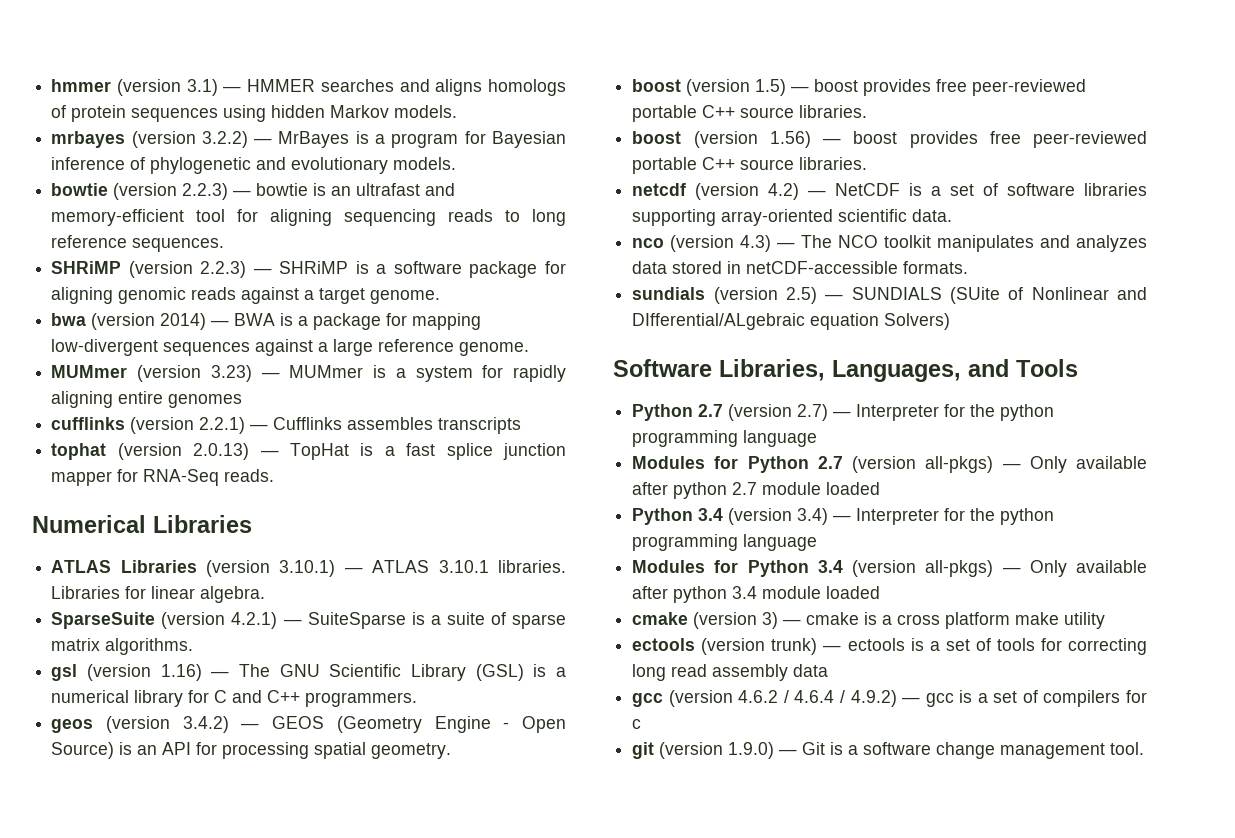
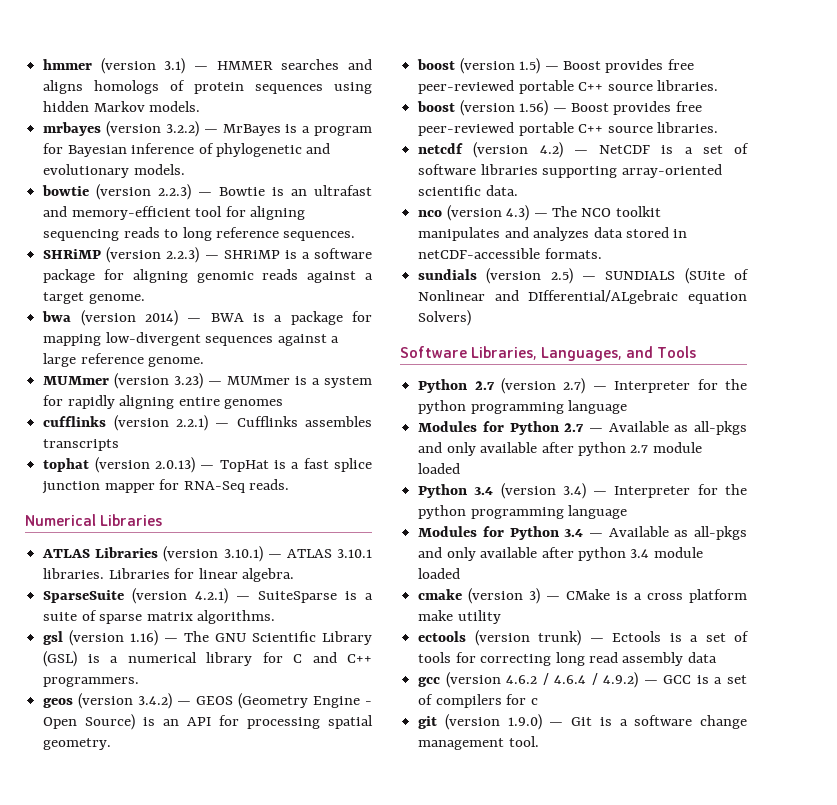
[256,183,309,196] bowtie -> [219,187,266,196] Bowtie
[814,79,859,92] boost -> [562,61,601,70] Boost
[853,131,898,144] boost -> [570,103,609,112] Boost
[852,456,1067,473] (version all-pkgs) — Only -> [588,421,747,435] [418,442,476,456] — Available as all-pkgs and only
[852,560,1067,577] (version all-pkgs) — Only -> [588,526,747,540] [418,547,476,561] — Available as all-pkgs and only
[806,612,860,625] cmake -> [566,589,611,600] CMake
[847,638,905,651] ectools -> [612,631,662,642] Ectools
[925,693,954,707] gcc -> [663,675,692,684] GCC

